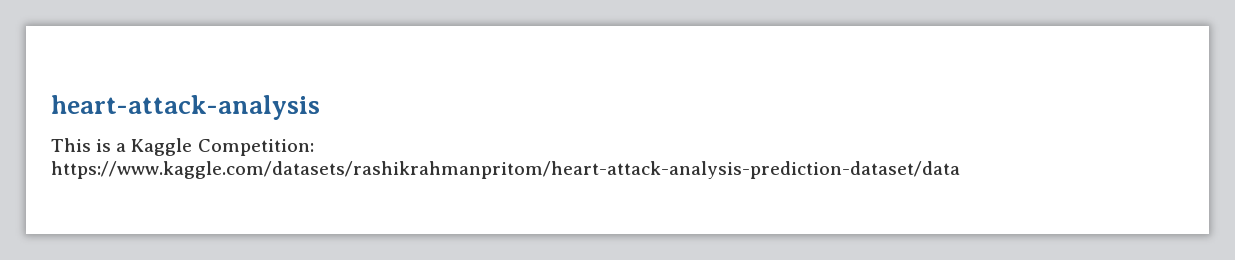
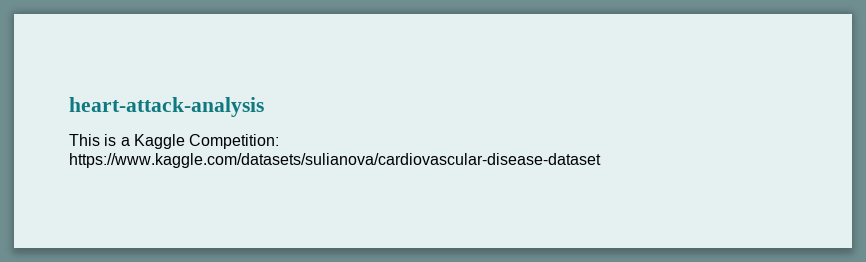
[51,161,960,179] https://www.kaggle.com/datasets/rashikrahmanpritom/heart-attack-analysis-prediction-dataset/data -> [69,153,601,168] https://www.kaggle.com/datasets/sulianova/cardiovascular-disease-dataset

